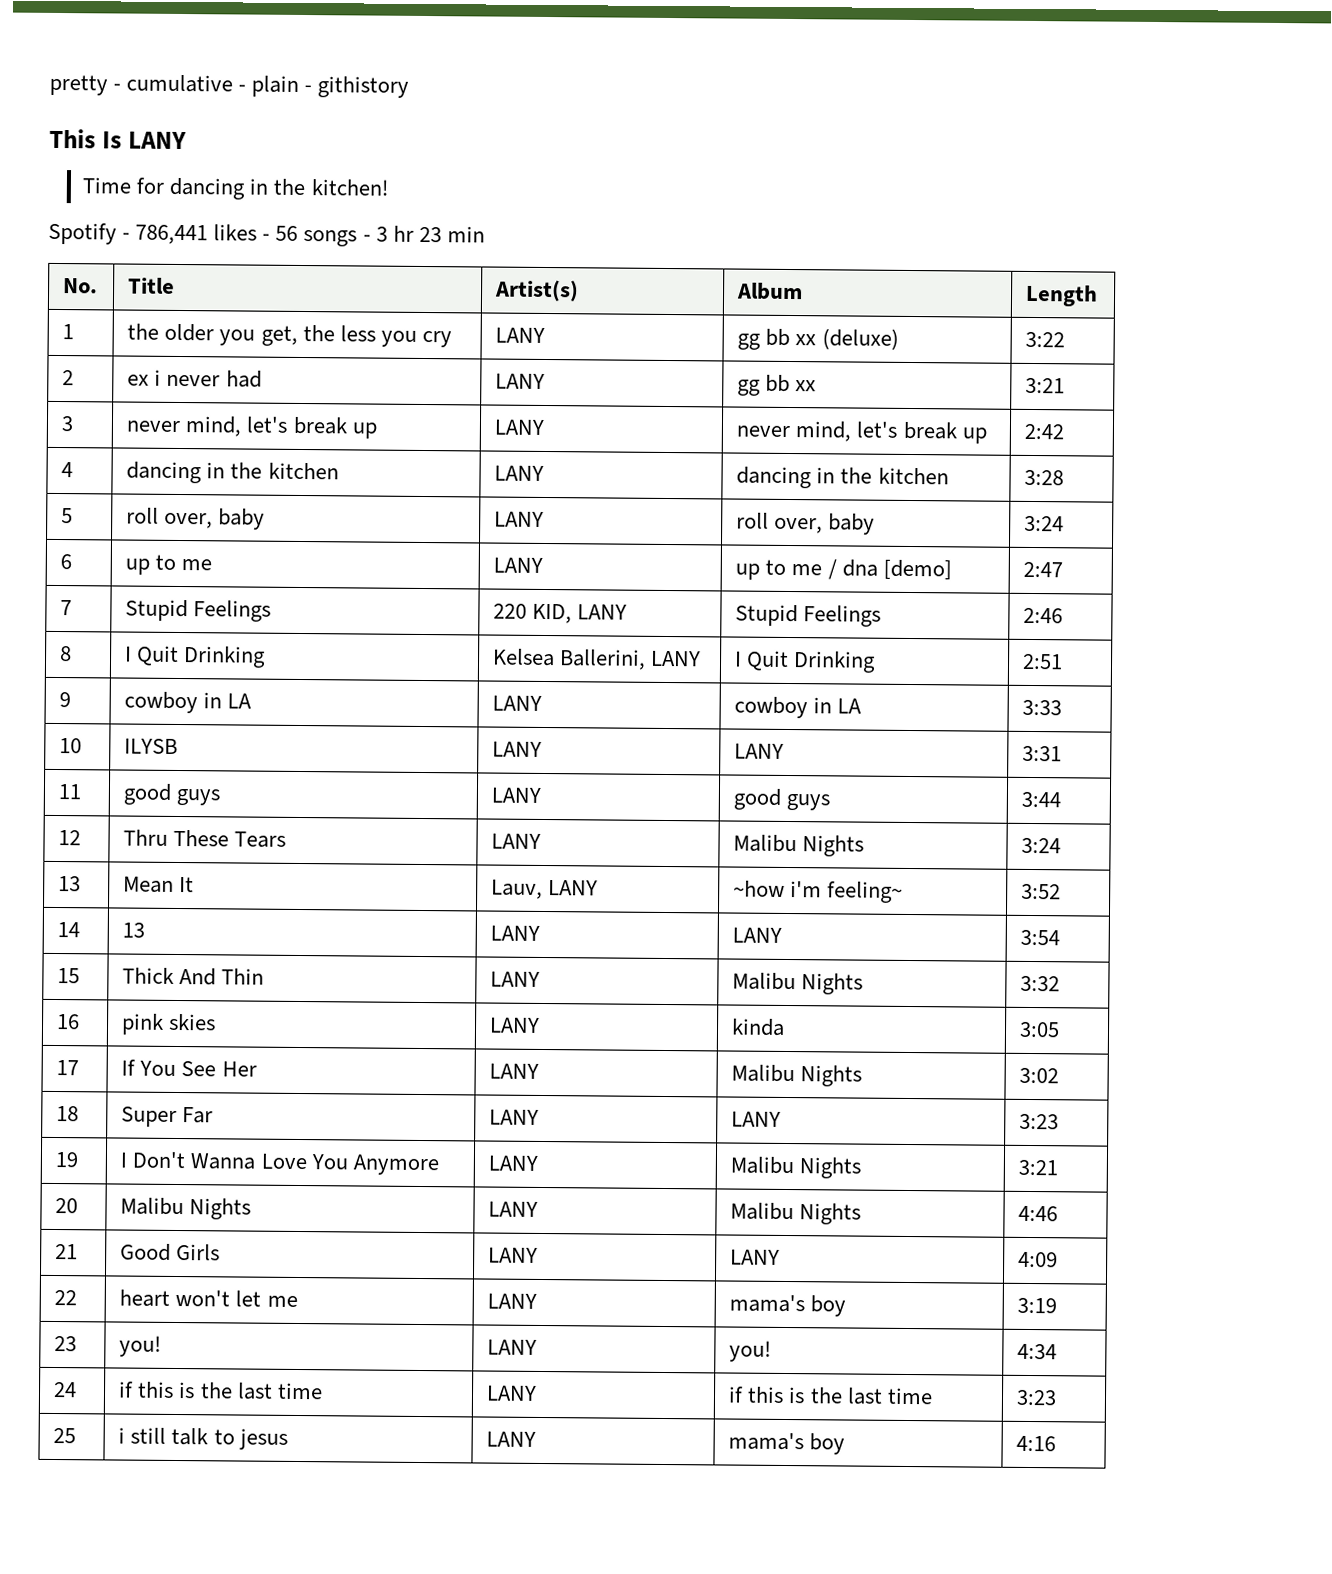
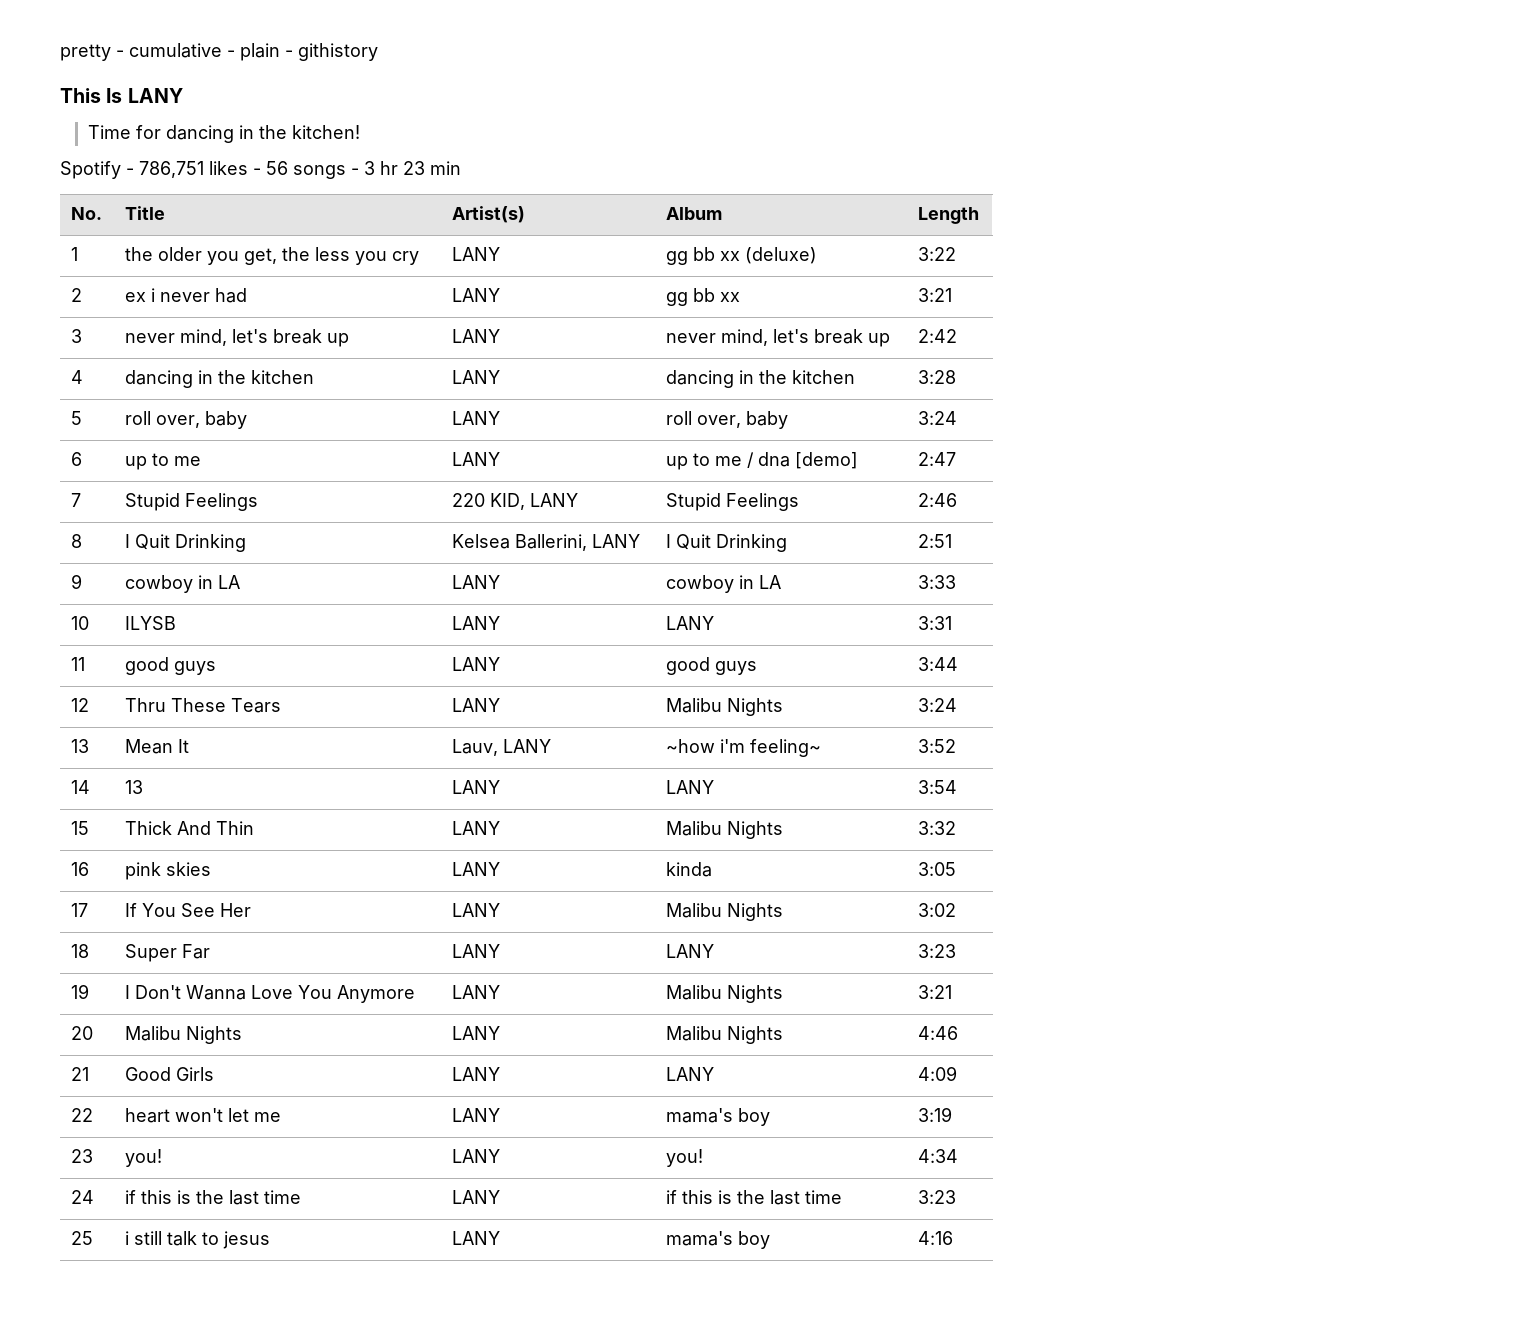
[135,224,209,245] 786,441 -> [139,161,204,178] 786,751

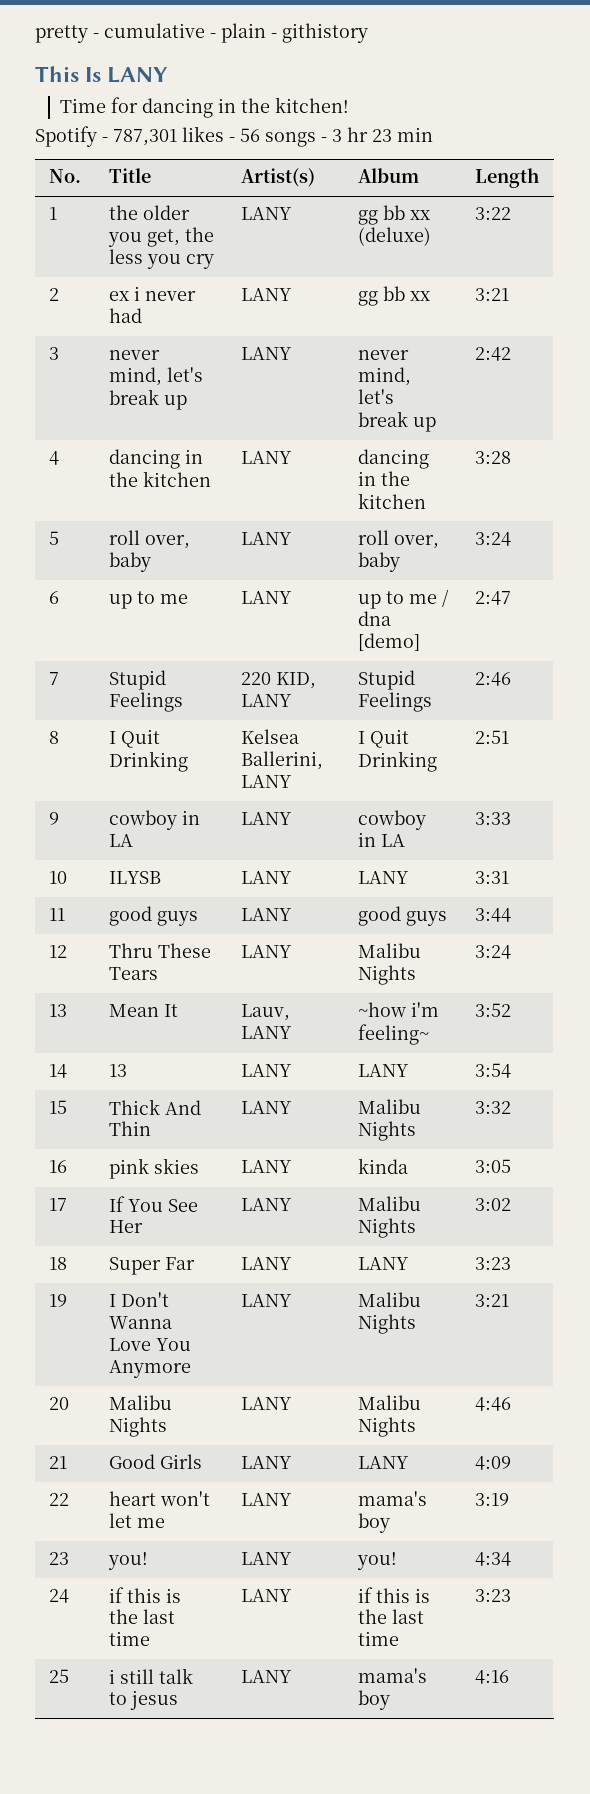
[139,161,204,178] 786,751 -> [113,129,177,146] 787,301

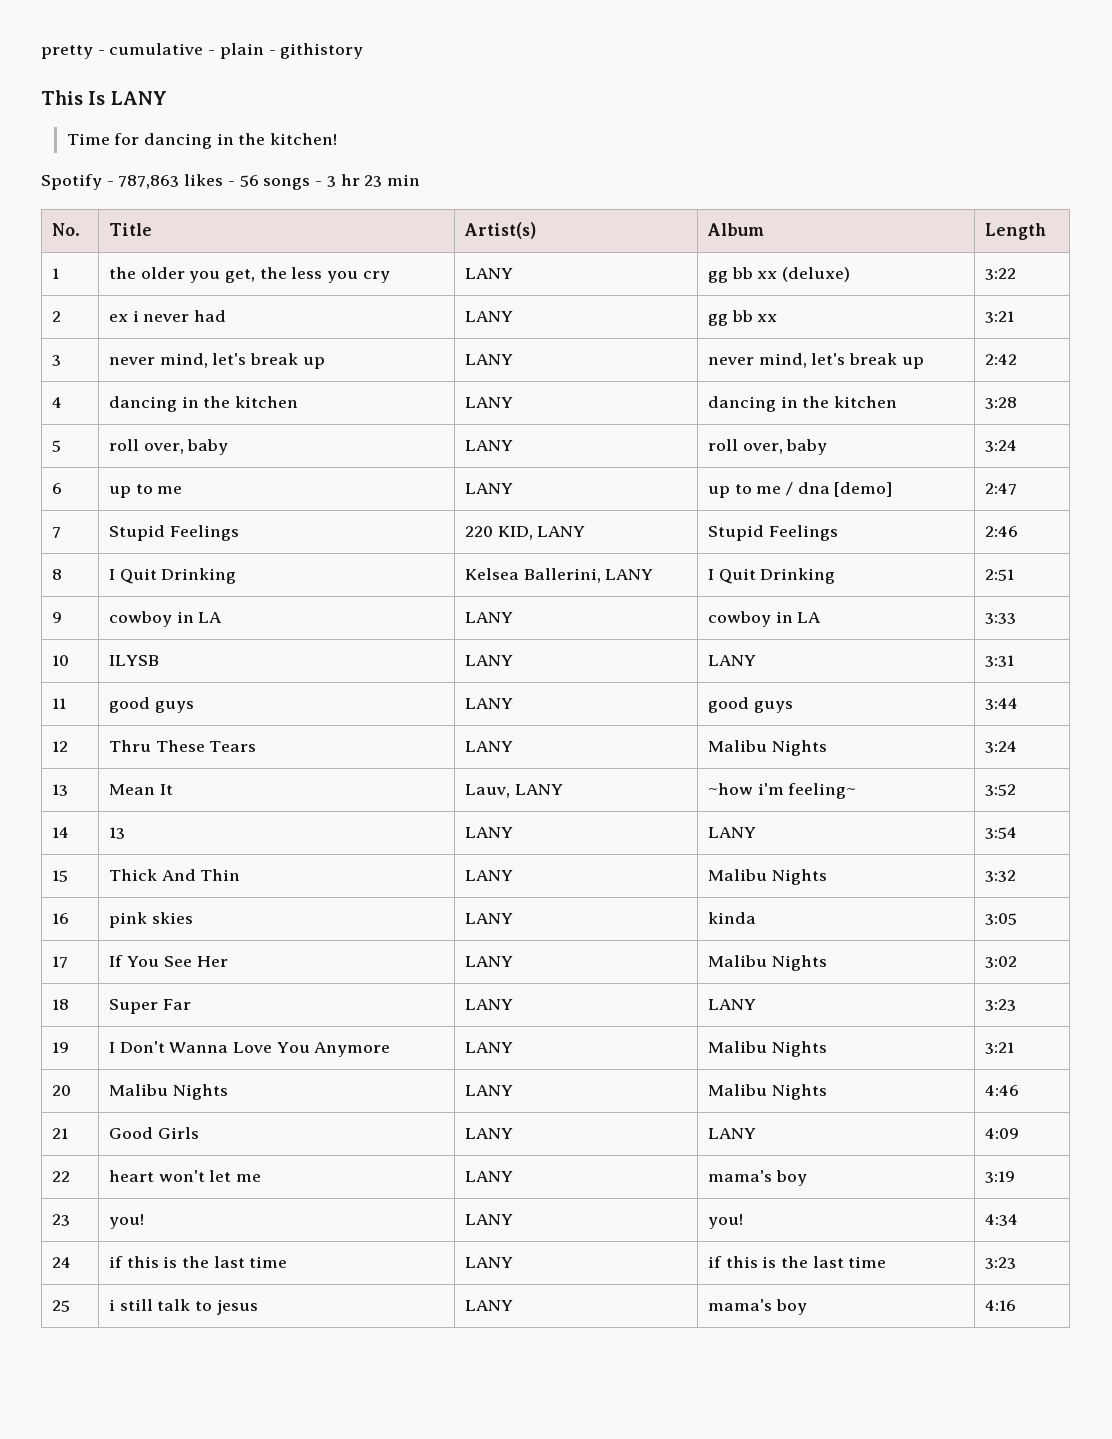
[113,129,177,146] 787,301 -> [118,175,180,189] 787,863

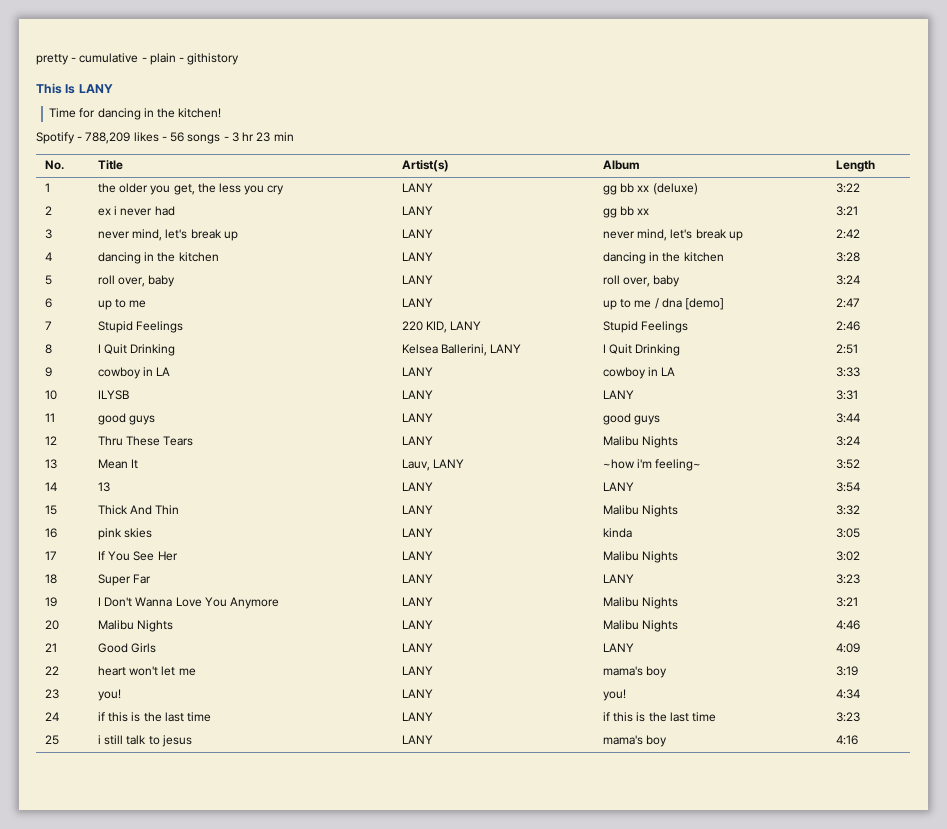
[118,175,180,189] 787,863 -> [85,132,131,144] 788,209

